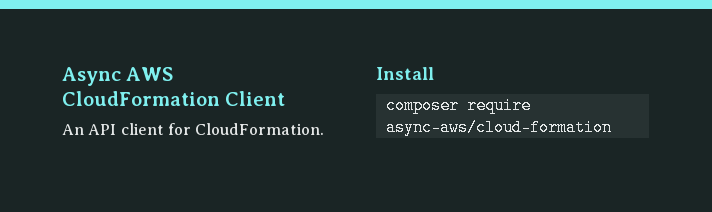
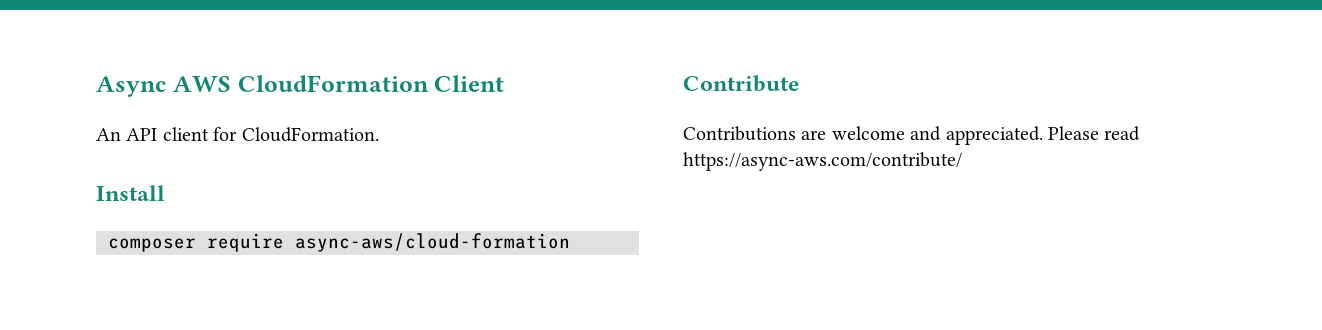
(612, 127) none -> [683,75,799,92] [683,126,1141,145] [683,152,962,171] // Contribute // Contributions are welcome and appreciated. Please read https://async-aws.com/contribute/

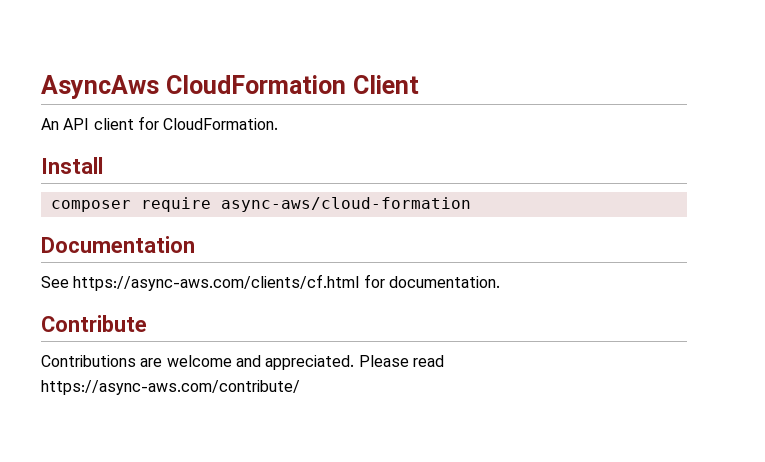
[96,76,231,97] Async AWS -> [41,75,159,99] AsyncAws
(570, 242) none -> [41,236,195,253] [41,274,500,291] // Documentation // See https://async-aws.com/clients/cf.html for documentation.

